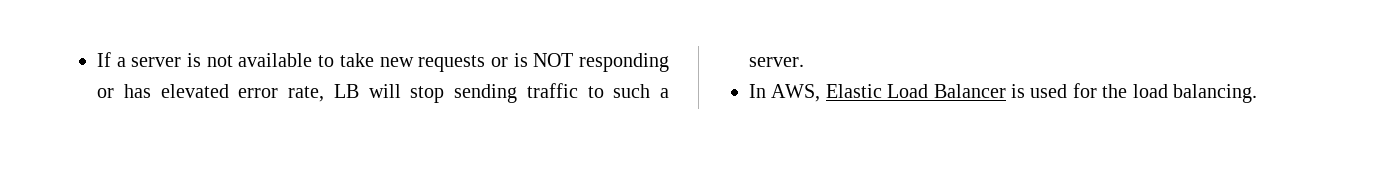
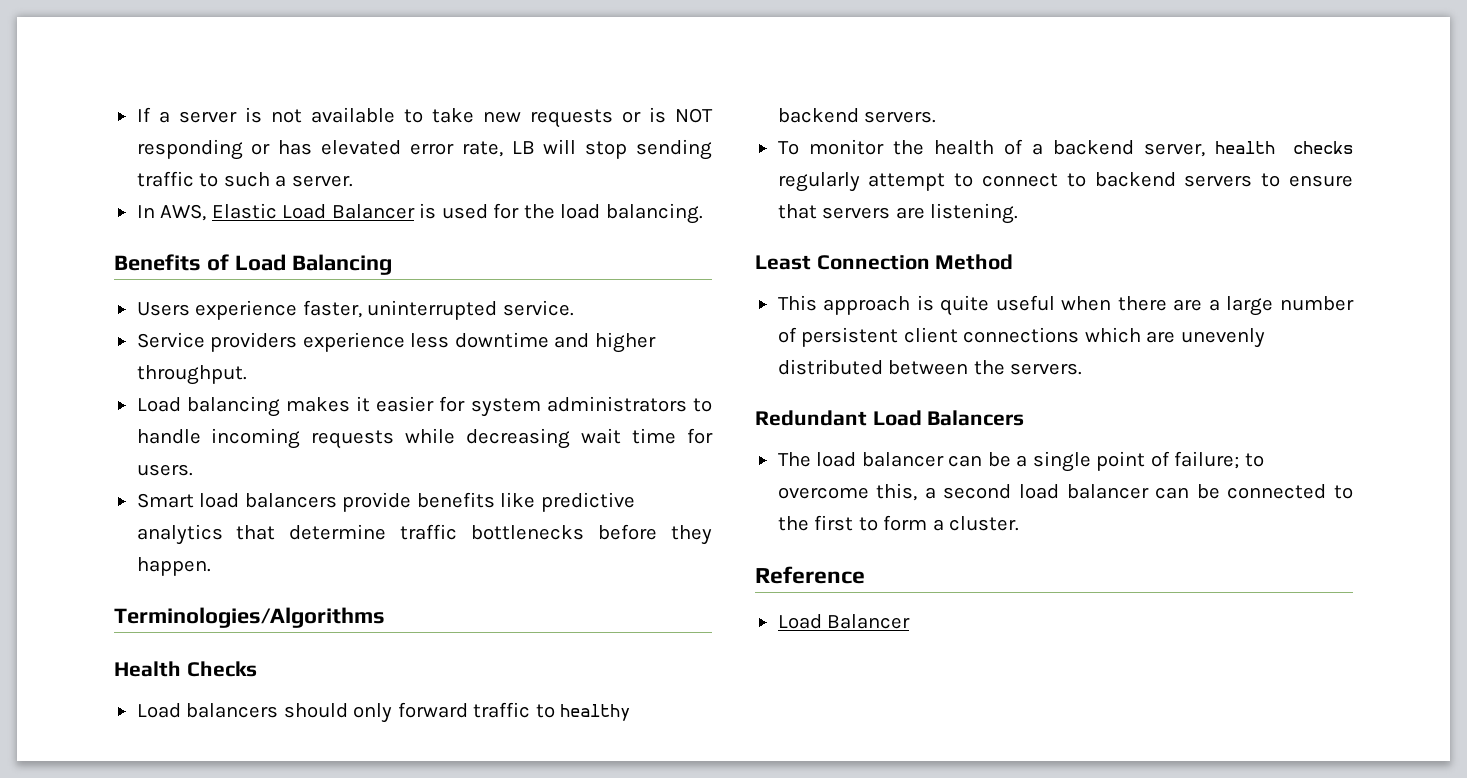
(1257, 93) none -> [114,254,392,275] [136,300,574,320] [136,332,656,353] [136,365,247,385] [136,396,713,417] [136,428,713,449] [136,464,193,476] [136,492,635,512] [136,524,712,545] [136,557,211,576] [114,607,385,628] [114,661,257,677] [136,702,631,723] [777,108,937,123] [777,139,1353,157] [777,172,1353,192] [777,203,1019,224] [755,254,1014,270] [777,295,1354,316] [777,327,1265,348] [777,359,1083,375] [755,410,1025,426] [777,451,1264,472] [777,483,1353,501] [777,515,1020,531] [755,566,865,584] [777,614,911,629] // Benefits of Load Balancing // Users experience faster, uninterrupted service. // Service providers experience less downtime and higher throughput. // Load balancing makes it easier for system administrators to handle incoming requests while decreasing wait time for users. // Smart load balancers provide benefits like predictive analytics that determine traffic bottlenecks before they happen. // Terminologies/Algorithms // Health Checks // Load balancers should only forward traffic to healthy backend servers. // To monitor the health of a backend server, health checks regularly attempt to connect to backend servers to ensure that servers are listening. // Least Connection Method // This approach is quite useful when there are a large number of persistent client connections which are unevenly distributed between the servers. // Redundant Load Balancers // The load balancer can be a single point of failure; to overcome this, a second load balancer can be connected to the first to form a cluster. // Reference // Load Balancer

